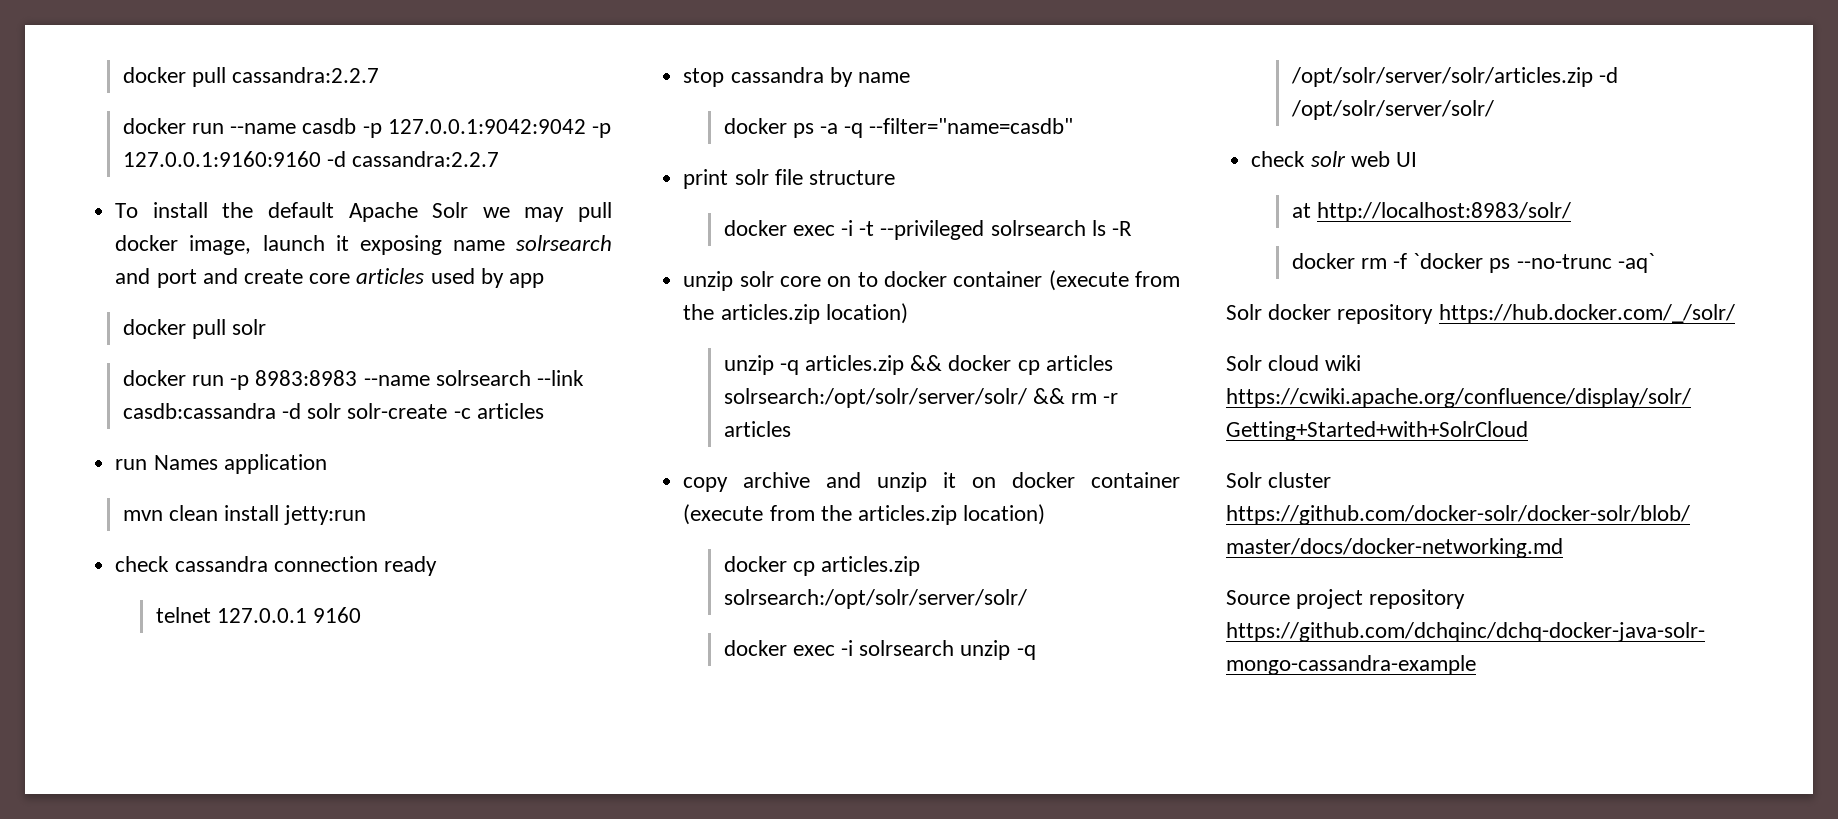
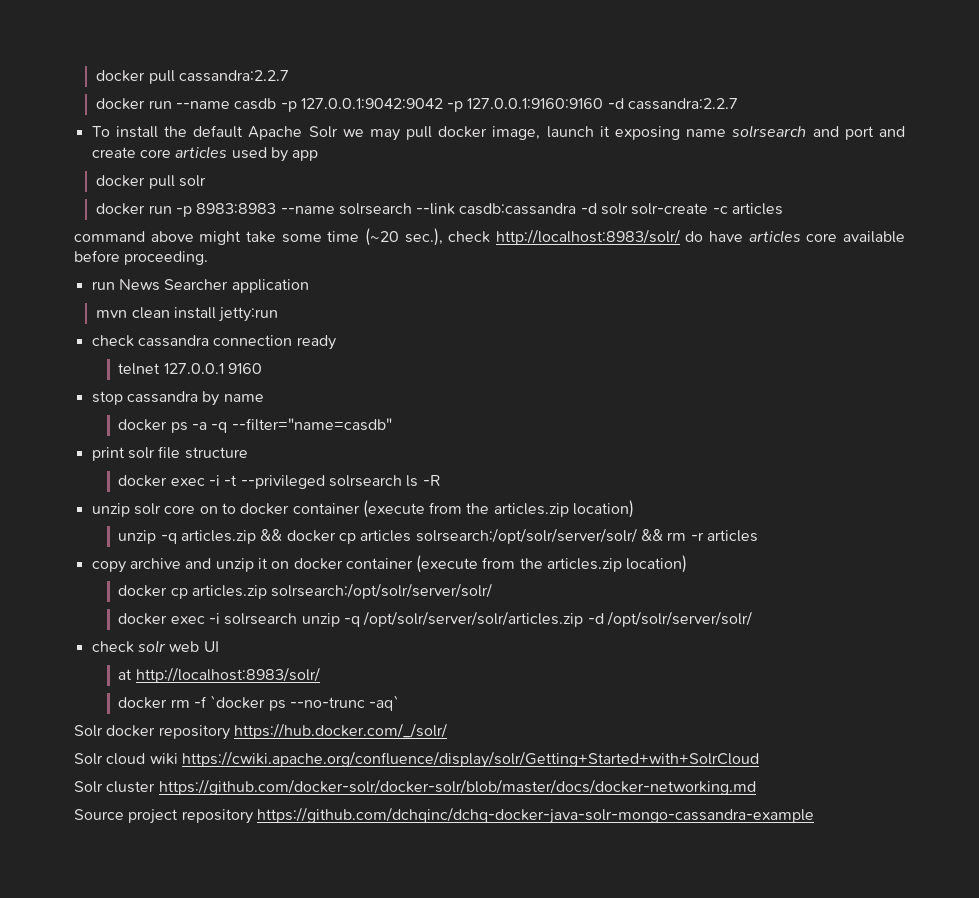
[115,455,218,470] // run Names -> [74,228,905,246] [74,250,209,265] [91,279,229,291] // command above might take some time (~20 sec.), check http://localhost:8983/solr/ do have articles core available before proceeding. // run News Searcher

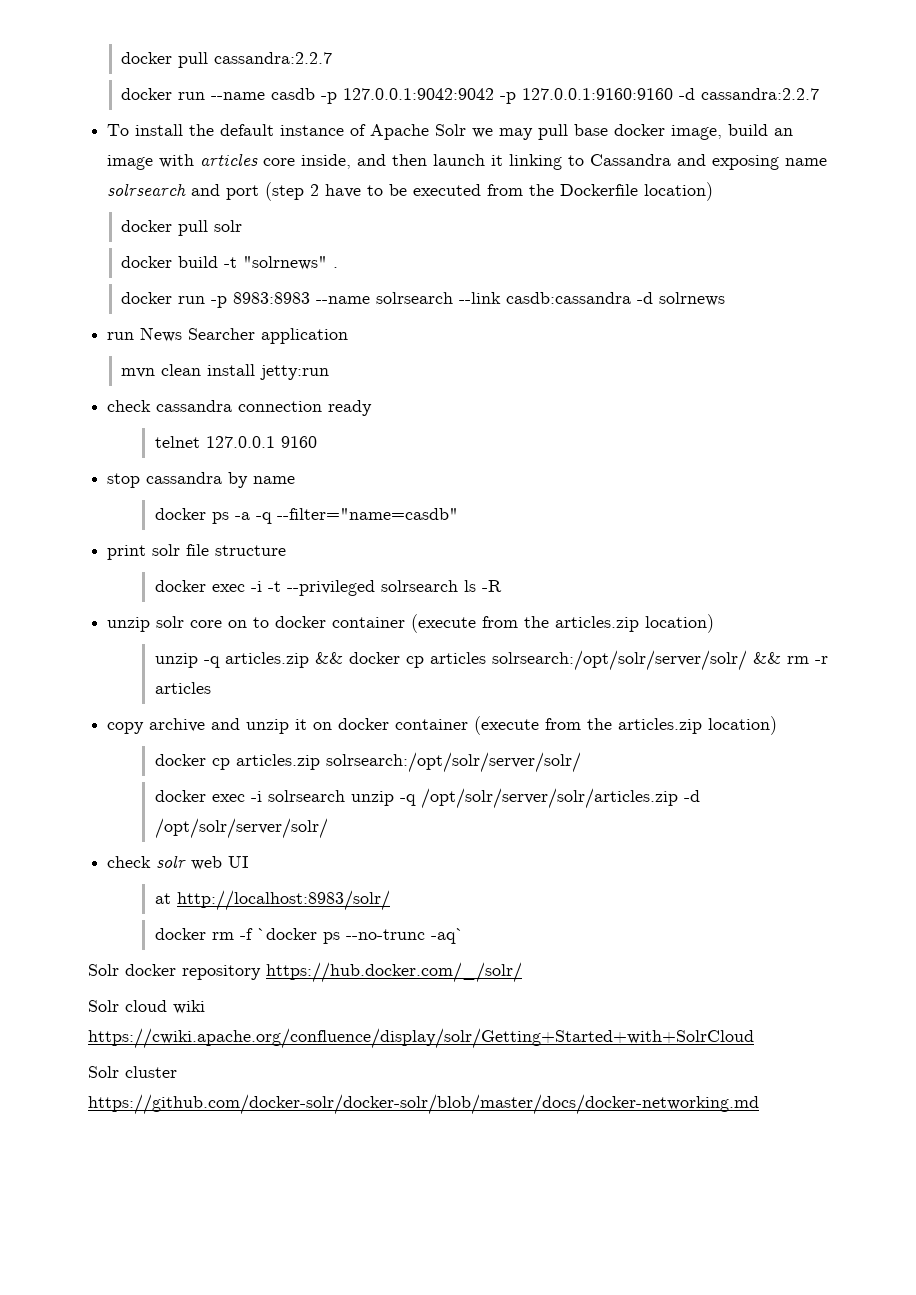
(244, 131) none -> [280,124,367,136] instance of
(433, 133) none -> [574,124,609,136] base
[546,126,610,138] launch it -> [728,124,794,136] [107,153,707,170] build an image with articles core inside, and then launch it linking to Cassandra and
[878,126,905,137] [91,146,319,162] [96,175,206,189] and create core articles used by app // docker pull solr -> [265,182,714,201] [121,220,243,236] [121,256,339,270] (step 2 have to be executed from the Dockerfile location) // docker pull solr // docker build -t "solrnews" .
[601,203,784,215] [74,228,905,246] [74,250,209,265] solr solr-create -c articles // command above might take some time (~20 sec.), check http://localhost:8983/solr/ do have articles core available before proceeding. -> [659,292,726,306] solrnews
[74,807,814,824] // Source project repository https://github.com/dchqinc/dchq-docker-java-solr-mongo-cassandra-example -> (759, 1104) none

